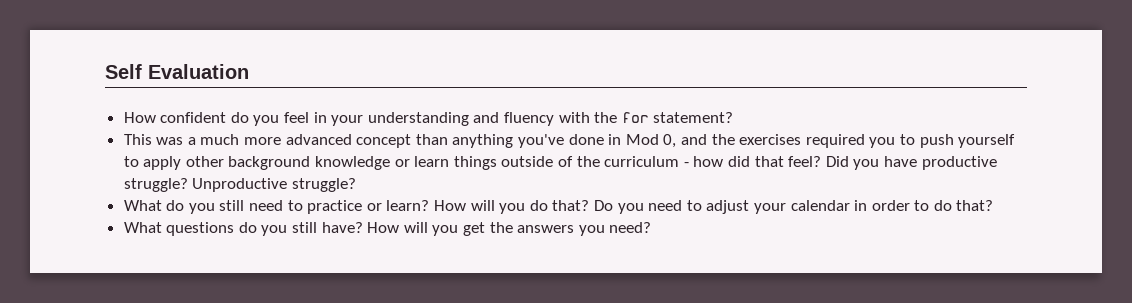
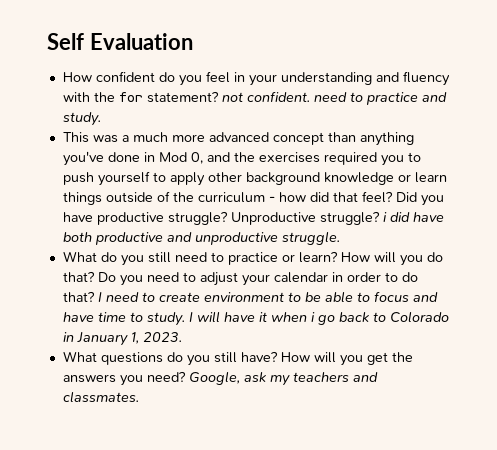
(734, 117) none -> [221,91,447,105] [62,112,101,126] not confident. need to practice and study.
(356, 185) none -> [382,212,444,222] [62,231,340,245] i did have both productive and unproductive struggle.
(994, 205) none -> [97,291,438,303] [62,311,449,326] [62,332,182,346] I need to create environment to be able to focus and have time to study. I will have it when i go back to Colorado in January 1, 2023.
(652, 227) none -> [188,371,378,386] [62,391,139,403] Google, ask my teachers and classmates.

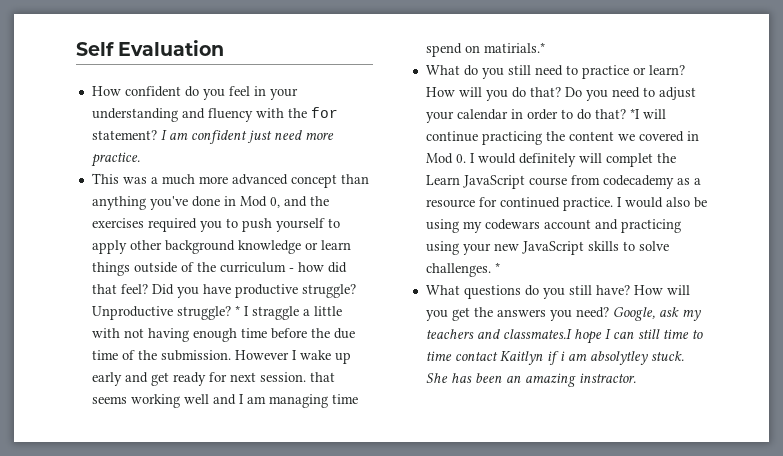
[221,91,447,105] [62,112,101,126] not confident. need to practice and study. -> [160,130,334,144] [90,152,140,167] I am confident just need more practice.
[382,212,444,222] [62,231,340,245] i did have both productive and unproductive struggle. -> [234,305,342,320] [91,328,355,342] [91,350,351,364] [91,372,335,386] [91,394,358,408] [425,42,545,57] * I straggle a little with not having enough time before the due time of the submission. However I wake up early and get ready for next session. that seems working well and I am managing time spend on matirials.*
[97,291,438,303] [62,311,449,326] [62,332,182,346] I need to create environment to be able to focus and have time to study. I will have it when i go back to Colorado in January 1, 2023. -> [629,108,666,119] [425,131,699,145] [425,153,676,167] [425,175,701,189] [425,197,707,211] [425,219,681,233] [425,241,669,255] [425,262,500,277] *I will continue practicing the content we covered in Mod 0. I would definitely will complet the Learn JavaScript course from codecademy as a resource for continued practice. I would also be using my codewars account and practicing using your new JavaScript skills to solve challenges. *
[62,391,139,403] classmates. -> [502,329,703,344] [425,351,684,365] [425,373,636,387] classmates.I hope I can still time to time contact Kaitlyn if i am absolytley stuck. She has been an amazing instractor.

